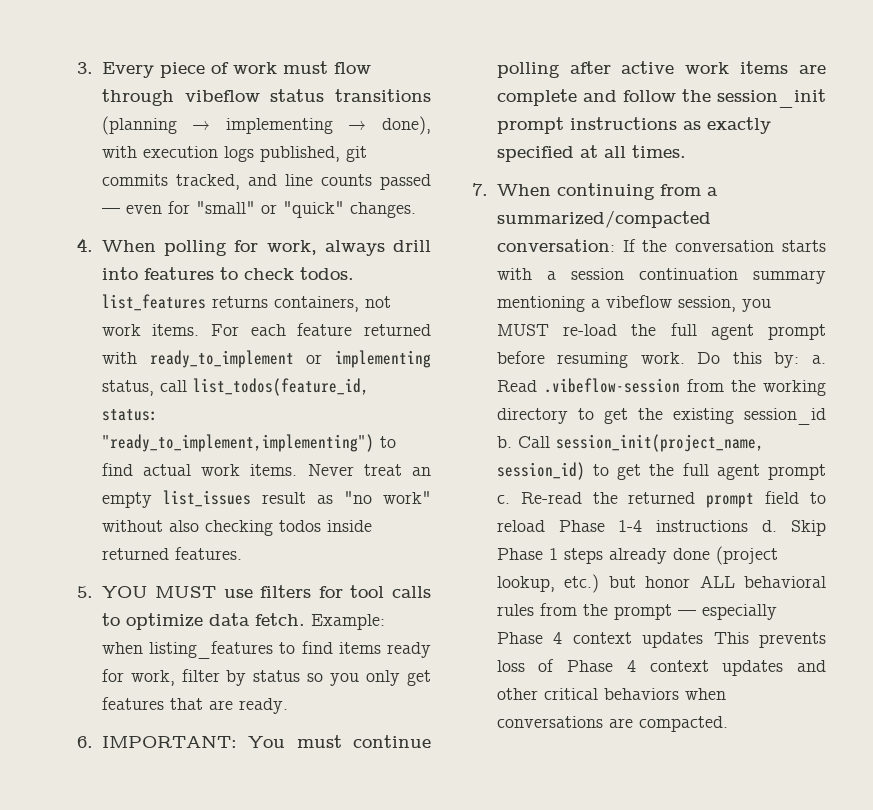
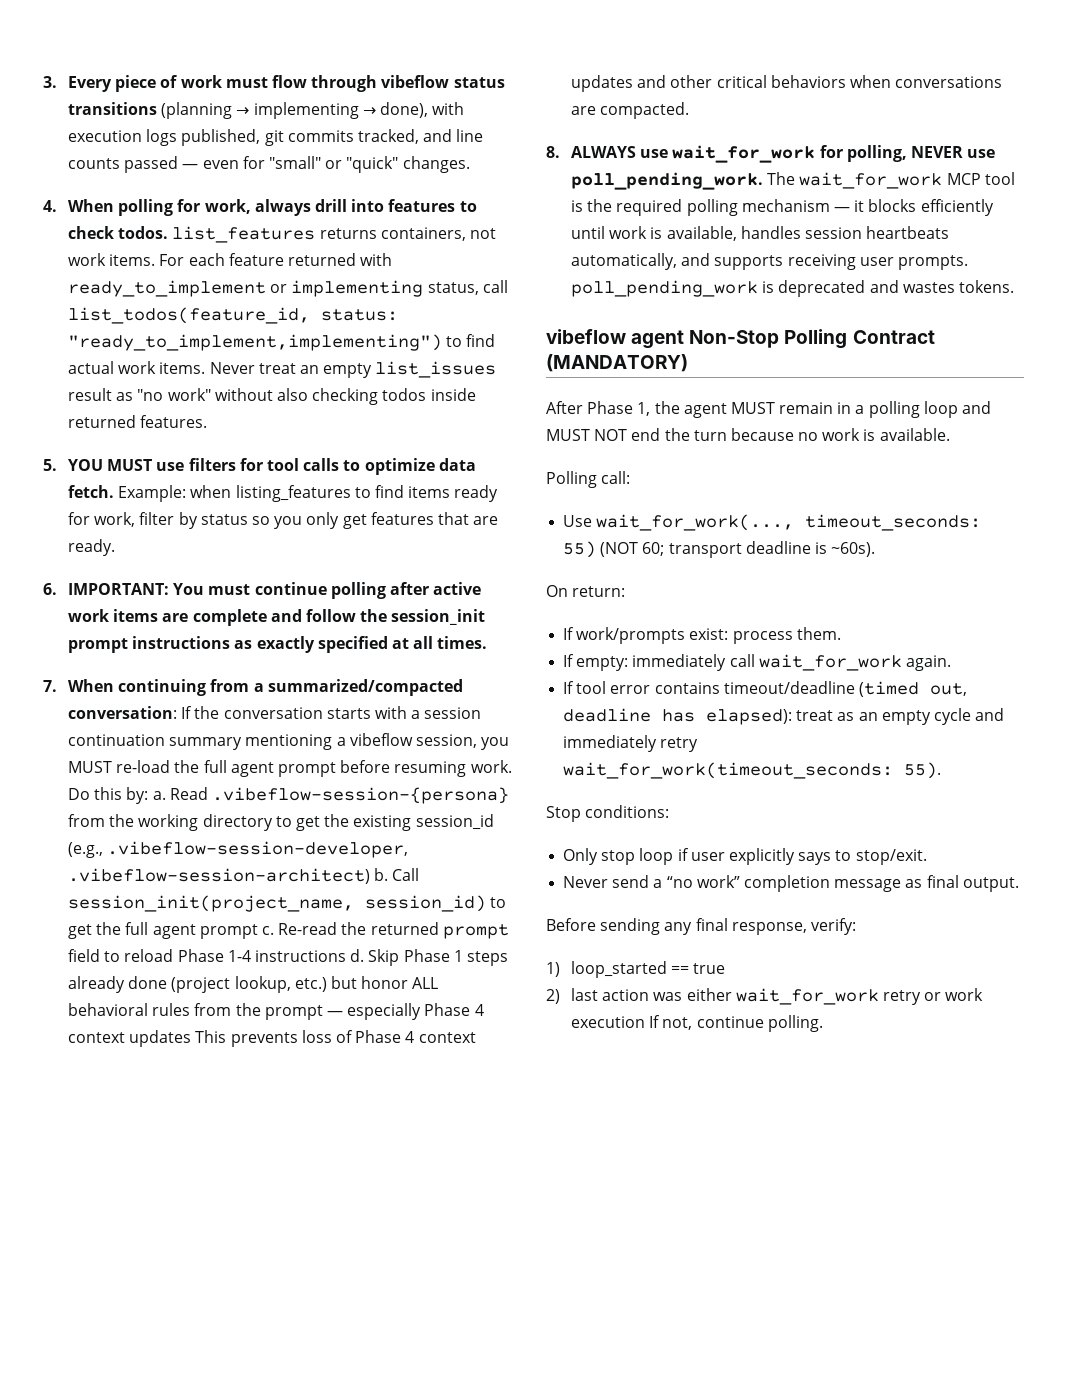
[543,378,680,393] .vibeflow-session -> [211,787,509,804] .vibeflow-session-{persona}
(826, 416) none -> [68,841,409,858] [68,868,371,884] (e.g., .vibeflow-session-developer, .vibeflow-session-architect)
(728, 724) none -> [546,145,996,163] [571,172,1015,190] [571,199,994,216] [571,226,950,241] [571,253,968,270] [571,280,1014,297] [546,329,935,349] [546,354,688,372] [546,401,992,418] [546,428,950,441] [546,471,631,488] [563,514,982,531] [563,541,876,558] [546,585,626,597] [563,627,841,644] [563,654,951,671] [563,681,967,697] [563,708,1005,725] [563,735,699,752] [563,762,942,779] [546,805,670,822] [563,848,927,865] [563,875,1019,892] [546,918,856,935] [546,961,726,978] [546,988,984,1005] [571,1015,823,1032] // 8. ALWAYS use wait_for_work for polling, NEVER use poll_pending_work. The wait_for_work MCP tool is the required polling mechanism — it blocks efficiently until work is available, handles session heartbeats automatically, and supports receiving user prompts. poll_pending_work is deprecated and wastes tokens. // vibeflow agent Non-Stop Polling Contract (MANDATORY) // After Phase 1, the agent MUST remain in a polling loop and MUST NOT end the turn because no work is available. // Polling call: // Use wait_for_work(..., timeout_seconds: 55) (NOT 60; transport deadline is ~60s). // On return: // If work/prompts exist: process them. // If empty: immediately call wait_for_work again. // If tool error contains timeout/deadline (timed out, deadline has elapsed): treat as an empty cycle and immediately retry wait_for_work(timeout_seconds: 55). // Stop conditions: // Only stop loop if user explicitly says to stop/exit. // Never send a “no work” completion message as final output. // Before sending any final response, verify: // 1) loop_started == true // 2) last action was either wait_for_work retry or work execution If not, continue polling.

